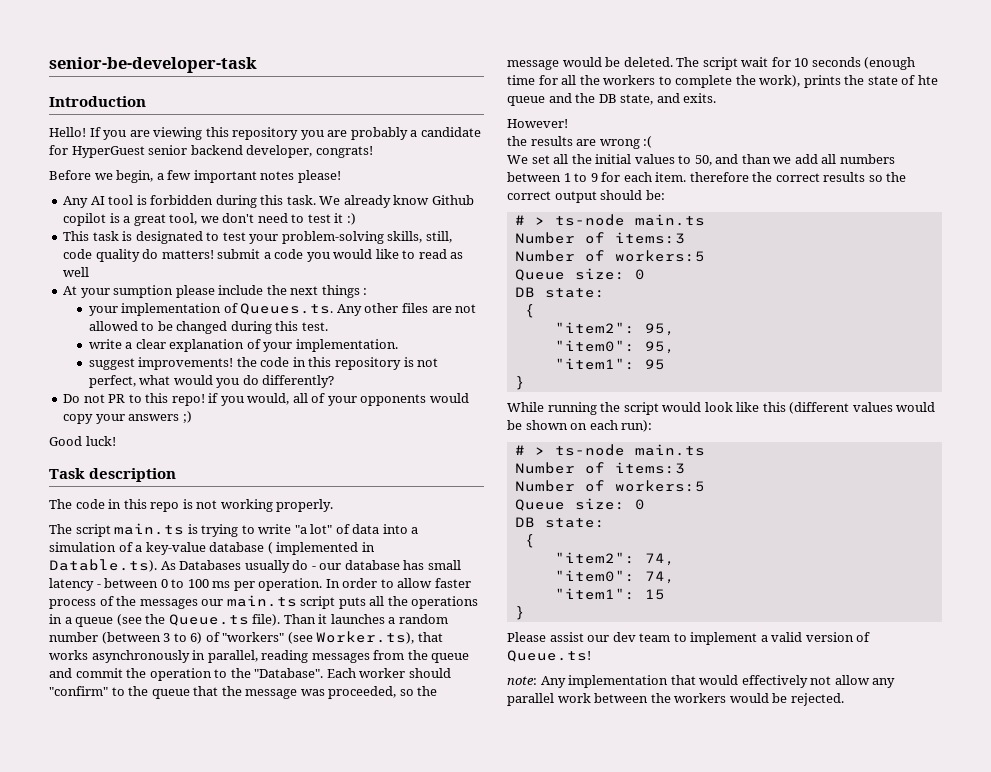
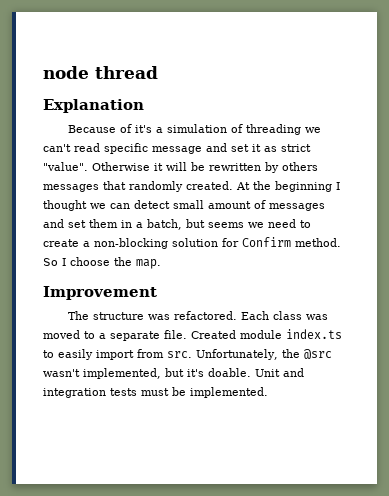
[49,57,257,73] [49,96,146,107] [49,127,481,140] [49,145,373,158] [49,170,341,183] [63,195,474,208] [63,213,356,226] [63,231,452,244] [63,249,464,262] [63,267,90,277] [63,285,368,298] [88,303,477,316] [88,321,328,334] [88,339,398,352] [88,357,439,370] [88,375,335,388] [63,393,469,406] [63,411,192,424] [49,436,116,446] [49,468,177,482] [49,499,334,512] [49,523,419,537] [49,542,375,555] [49,559,461,573] [49,578,471,591] [49,595,479,609] [49,614,448,627] [49,631,443,644] [49,650,470,663] [49,668,451,681] [49,686,438,699] [507,57,916,70] [507,75,938,88] [507,93,717,106] [507,119,568,128] [507,136,653,149] [507,154,895,166] [507,172,907,182] [507,190,665,203] [514,214,705,226] [514,232,685,244] [514,250,705,262] [514,268,645,281] [514,287,605,298] [524,304,535,318] [554,322,675,336] [554,340,675,354] [554,358,665,370] [514,376,525,390] [507,402,936,415] [507,420,653,432] [514,444,705,456] [514,462,685,474] [514,480,705,492] [514,498,645,511] [514,517,605,528] [524,534,535,548] [554,552,675,566] [554,570,675,584] [554,588,665,600] [514,606,525,620] [507,632,871,645] [507,650,591,662] [507,675,896,688] [507,693,844,706] senior-be-developer-task // Introduction // Hello! If you are viewing this repository you are probably a candidate for HyperGuest senior backend developer, congrats! // Before we begin, a few important notes please! // Any AI tool is forbidden during this task. We already know Github copilot is a great tool, we don't need to test it :) // This task is designated to test your problem-solving skills, still, code quality do matters! submit a code you would like to read as well // At your sumption please include the next things : // your implementation of Queues.ts. Any other files are not allowed to be changed during this test. // write a clear explanation of your implementation. // suggest improvements! the code in this repository is not perfect, what would you do differently? // Do not PR to this repo! if you would, all of your opponents would copy your answers ;) // Good luck! // Task description // The code in this repo is not working properly. // The script main.ts is trying to write "a lot" of data into a simulation of a key-value database ( implemented in Datable.ts). As Databases usually do - our database has small latency - between 0 to 100 ms per operation. In order to allow faster process of the messages our main.ts script puts all the operations in a queue (see the Queue.ts file). Than it launches a random number (between 3 to 6) of "workers" (see Worker.ts), that works asynchronously in parallel, reading messages from the queue and commit the operation to the "Database". Each worker should "confirm" to the queue that the message was proceeded, so the message would be deleted. The script wait for 10 seconds (enough time for all the workers to complete the work), prints the state of hte queue and the DB state, and exits. // However! // the results are wrong :( // We set all the initial values to 50, and than we add all numbers between 1 to 9 for each item. therefore the correct results so the correct output should be: // # > ts-node main.ts // Number of items:3 // Number of workers:5 // Queue size: 0 // DB state: // { // "item2": 95, // "item0": 95, // "item1": 95 // } // While running the script would look like this (different values would be shown on each run): // # > ts-node main.ts // Number of items:3 // Number of workers:5 // Queue size: 0 // DB state: // { // "item2": 74, // "item0": 74, // "item1": 15 // } // Please assist our dev team to implement a valid version of Queue.ts! // note: Any implementation that would effectively not allow any parallel work between the workers would be rejected. -> [43,66,158,79] [43,99,144,113] [68,124,322,135] [43,143,311,154] [43,162,318,173] [43,181,340,192] [43,200,325,211] [43,219,311,230] [43,237,341,249] [43,257,161,269] [43,286,157,300] [68,311,329,320] [43,329,342,341] [43,349,332,360] [43,368,304,379] [43,387,268,398] node thread // Explanation // Because of it's a simulation of threading we can't read specific message and set it as strict "value". Otherwise it will be rewritten by others messages that randomly created. At the beginning I thought we can detect small amount of messages and set them in a batch, but seems we need to create a non-blocking solution for Confirm method. So I choose the map. // Improvement // The structure was refactored. Each class was moved to a separate file. Created module index.ts to easily import from src. Unfortunately, the @src wasn't implemented, but it's doable. Unit and integration tests must be implemented.

